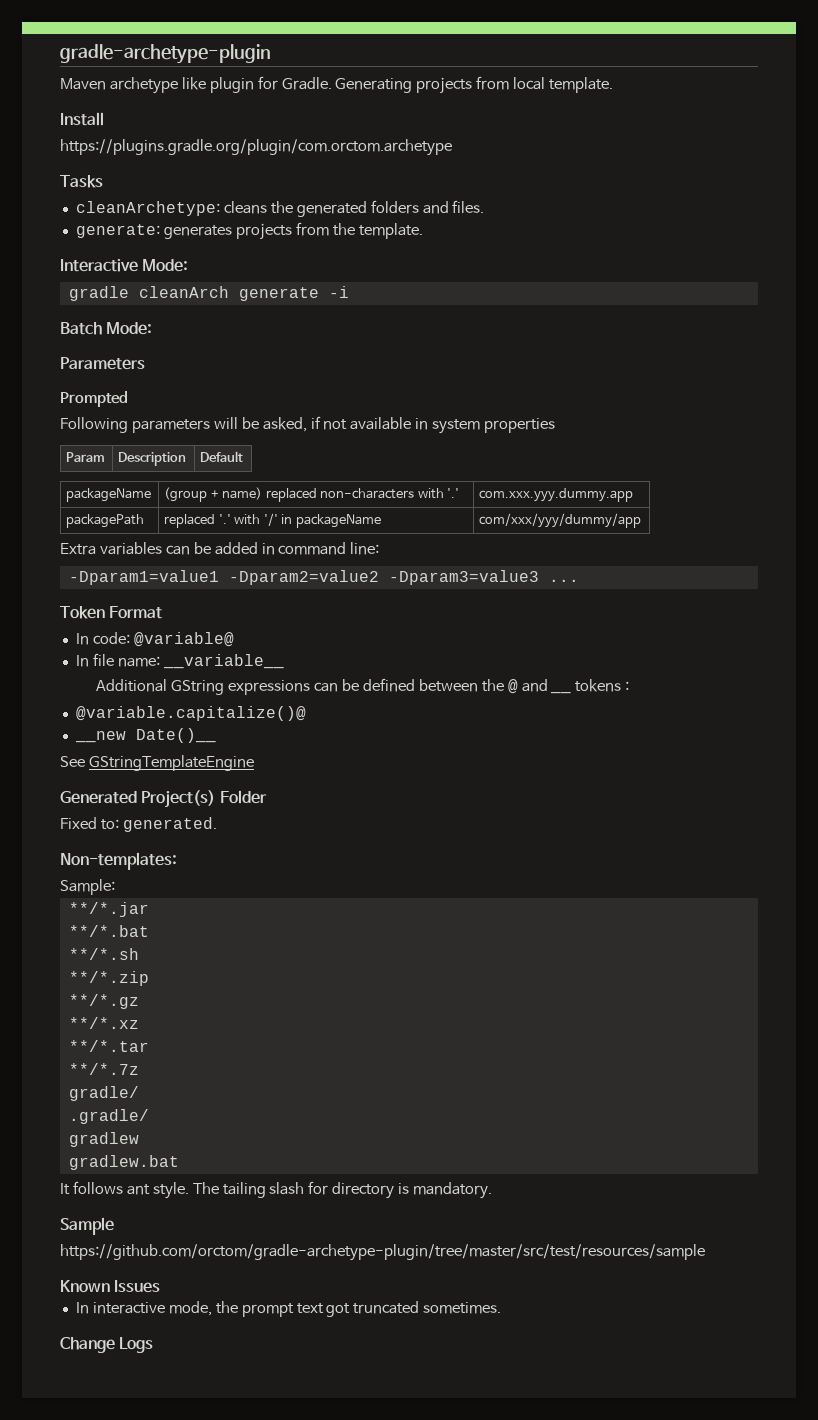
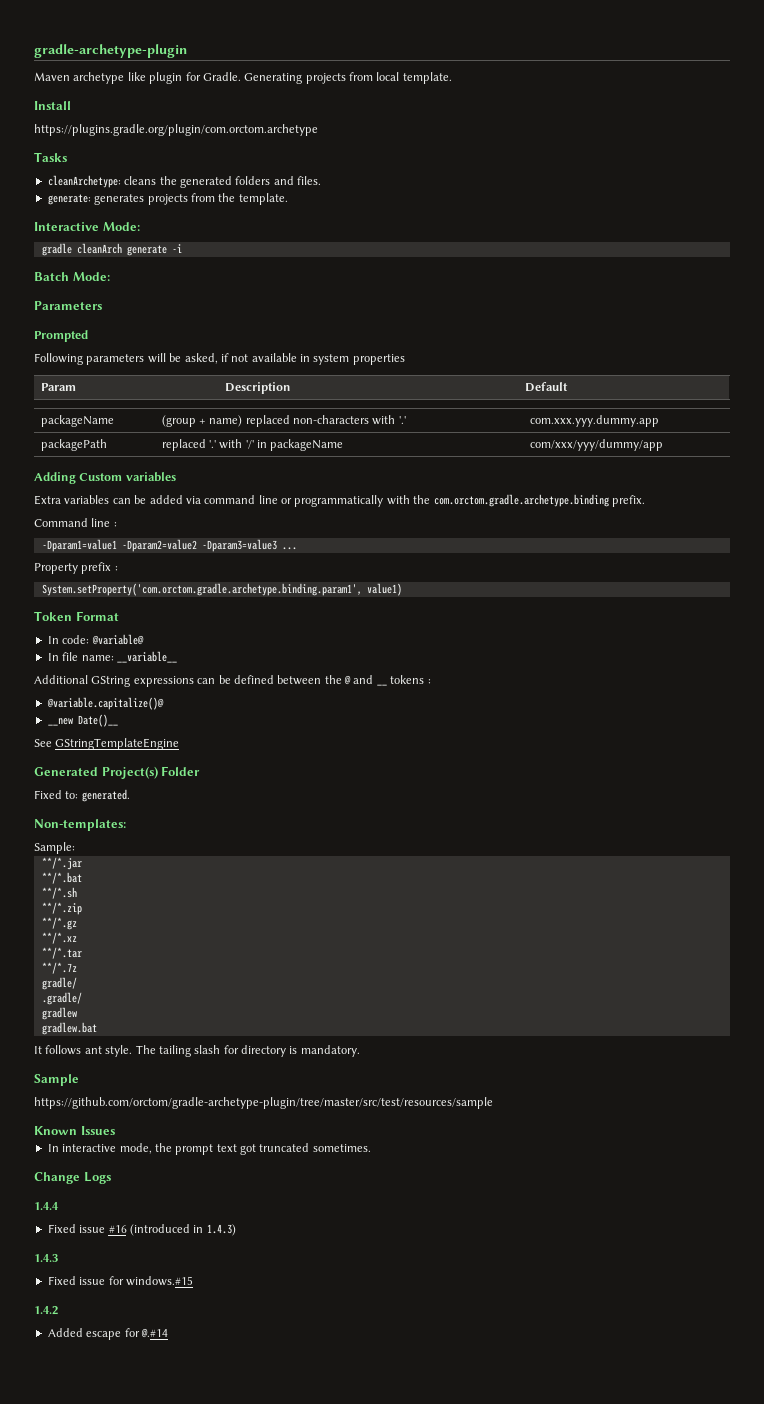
(642, 520) none -> [34,472,176,484] // Adding Custom variables
[261,542,380,555] in command line: -> [185,494,645,507] [34,518,117,527] via command line or programmatically with the com.orctom.gradle.archetype.binding prefix. // Command line :
(579, 580) none -> [34,562,118,574] [41,583,402,596] // Property prefix : // System.setProperty('com.orctom.gradle.archetype.binding.param1', value1)
(154, 1345) none -> [34,1202,59,1210] [47,1224,236,1236] [34,1254,58,1262] [47,1276,193,1286] [34,1306,58,1315] [47,1328,168,1340] // 1.4.4 // Fixed issue #16 (introduced in 1.4.3) // 1.4.3 // Fixed issue for windows.#15 // 1.4.2 // Added escape for @.#14

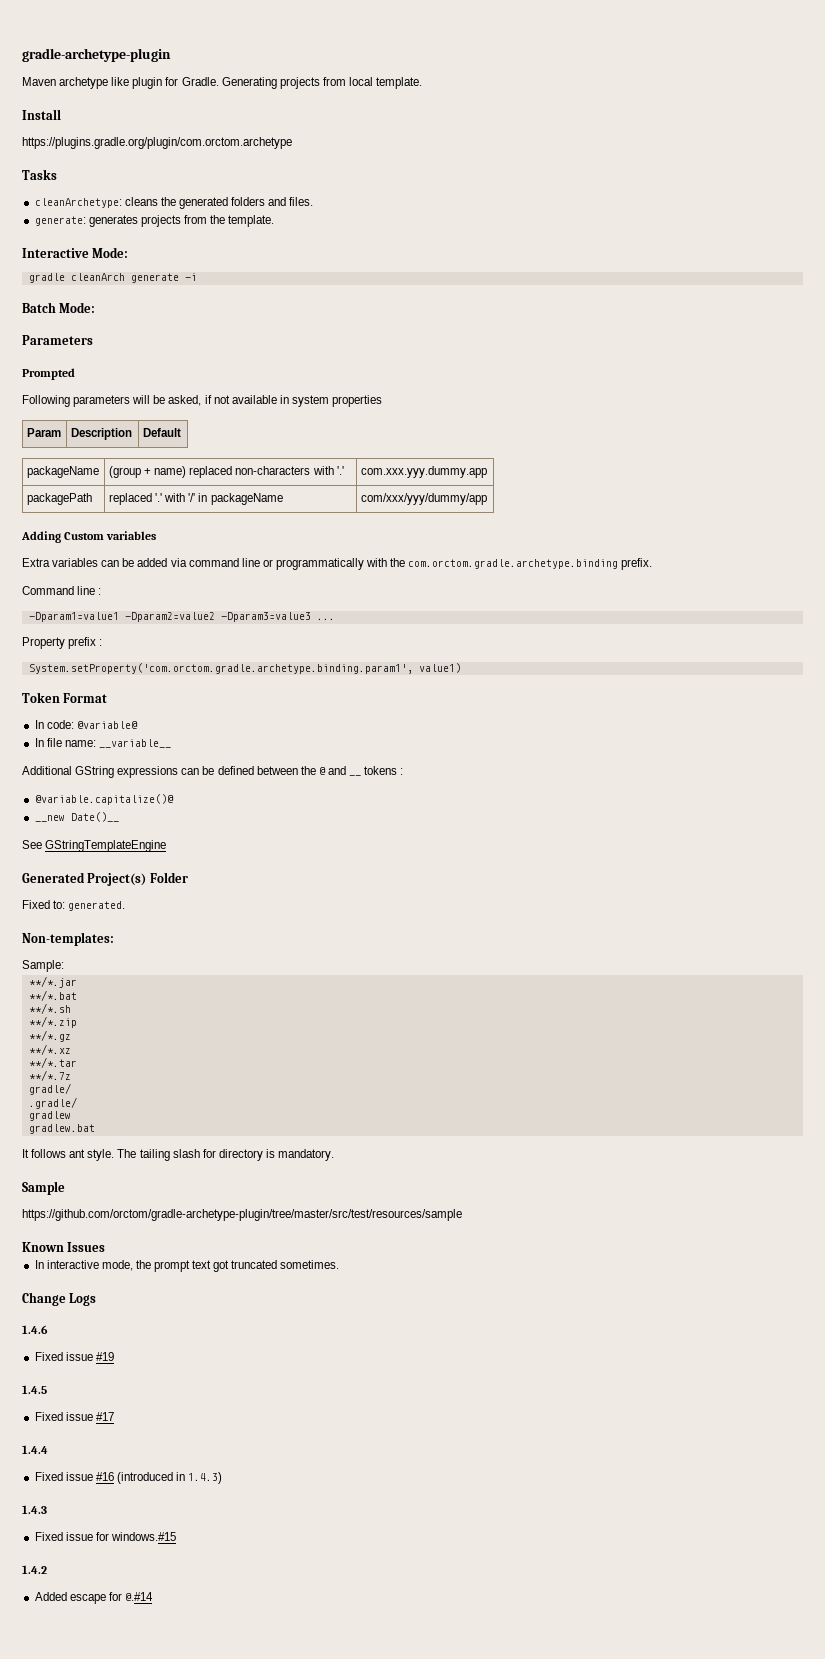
(111, 1178) none -> [22,1325,48,1334] [34,1352,114,1361] [22,1385,47,1394] [34,1412,114,1421] // 1.4.6 // Fixed issue #19 // 1.4.5 // Fixed issue #17

